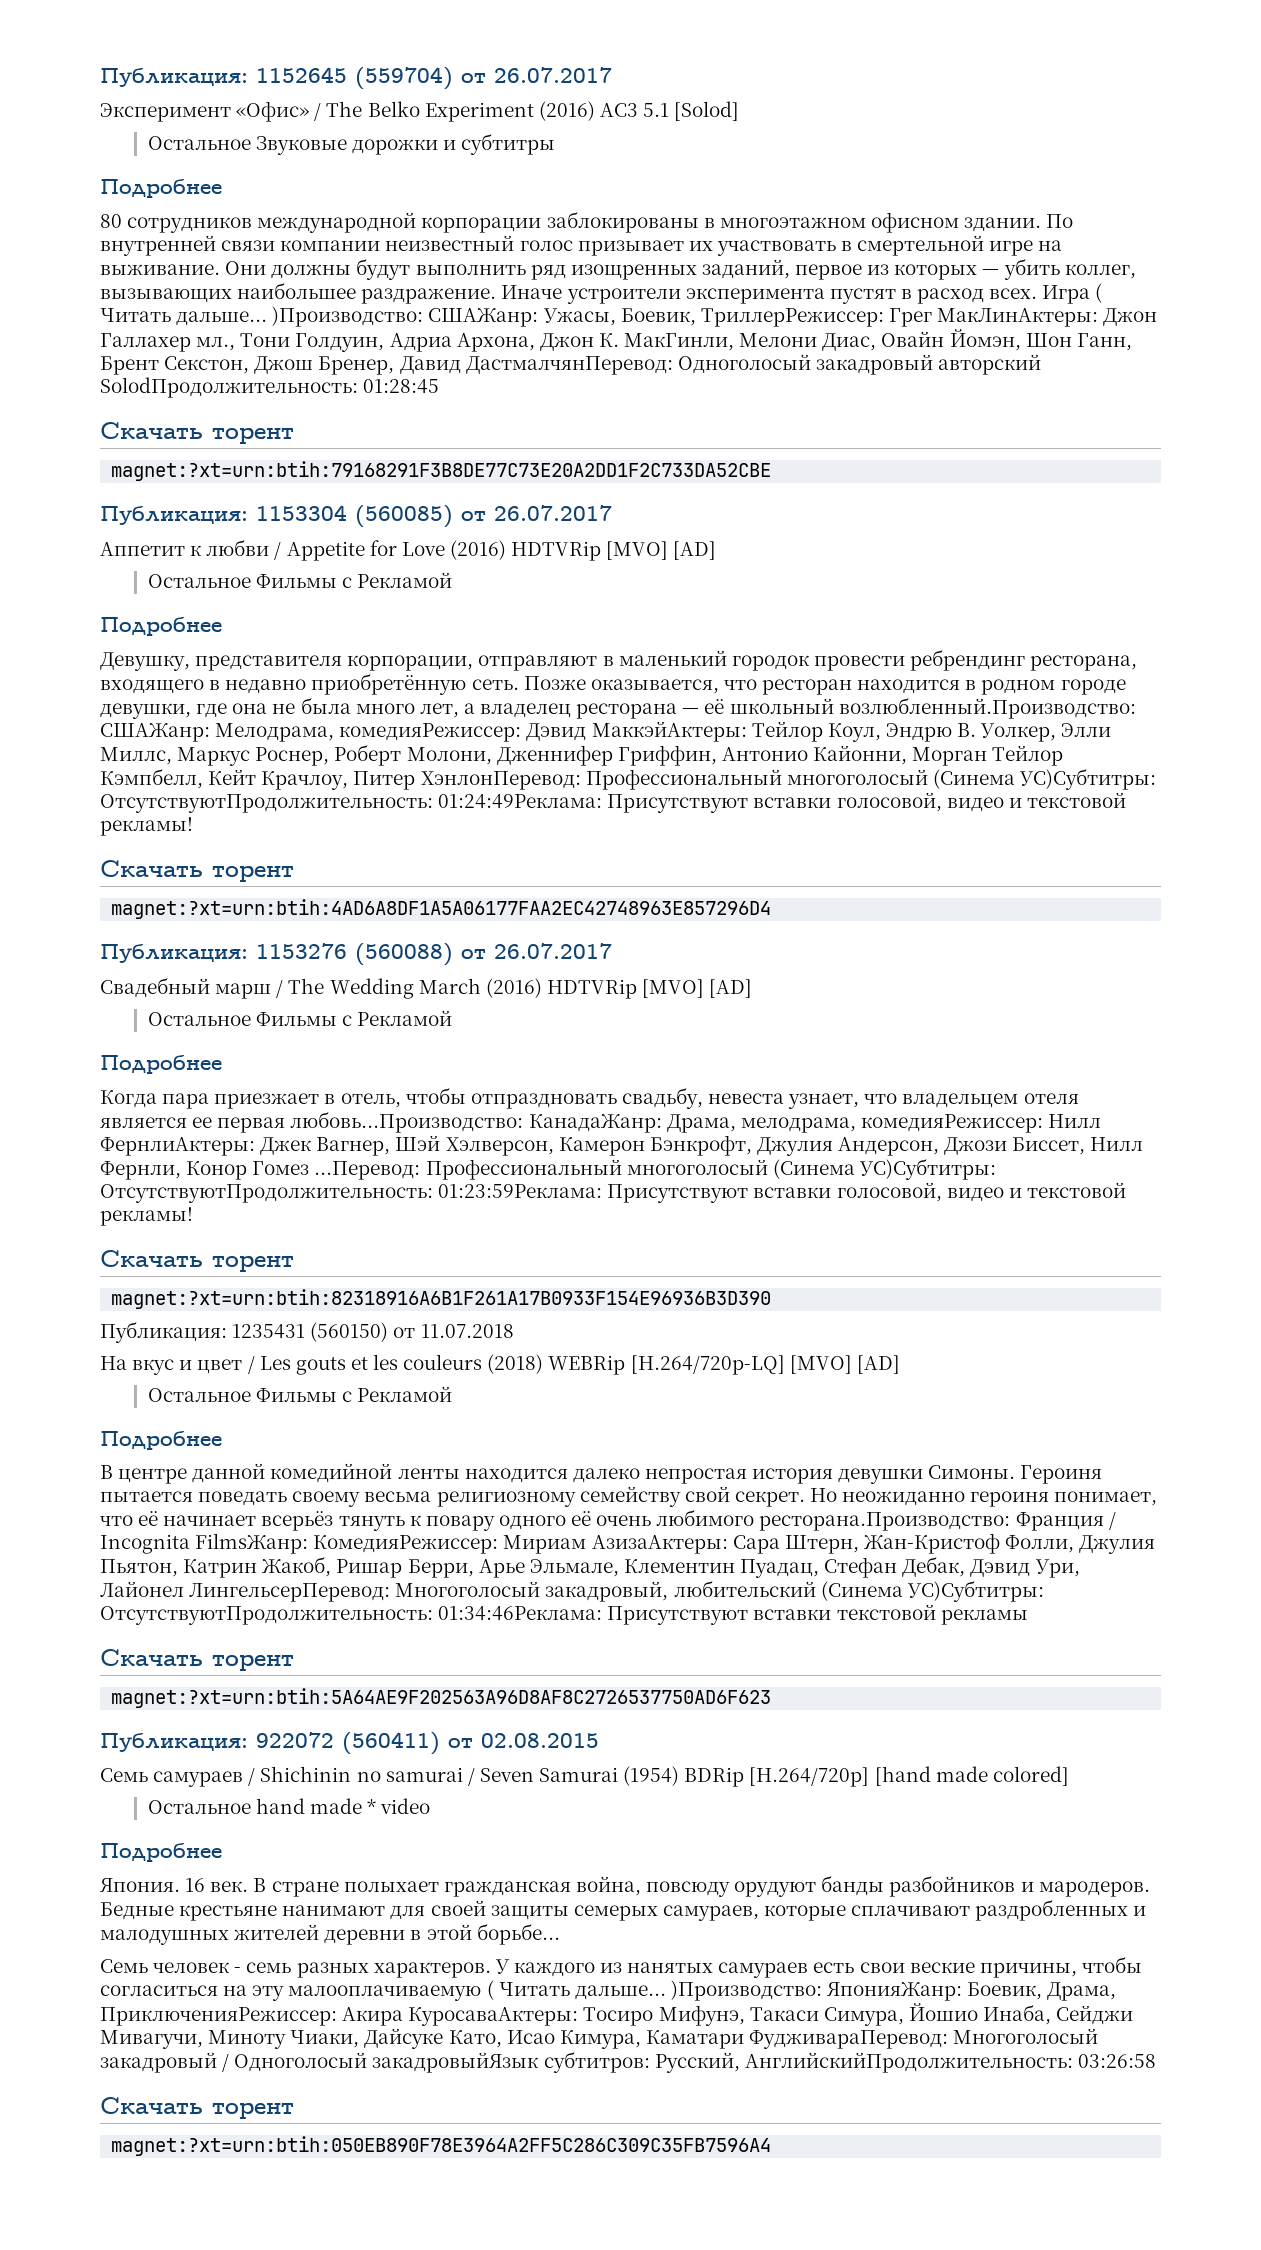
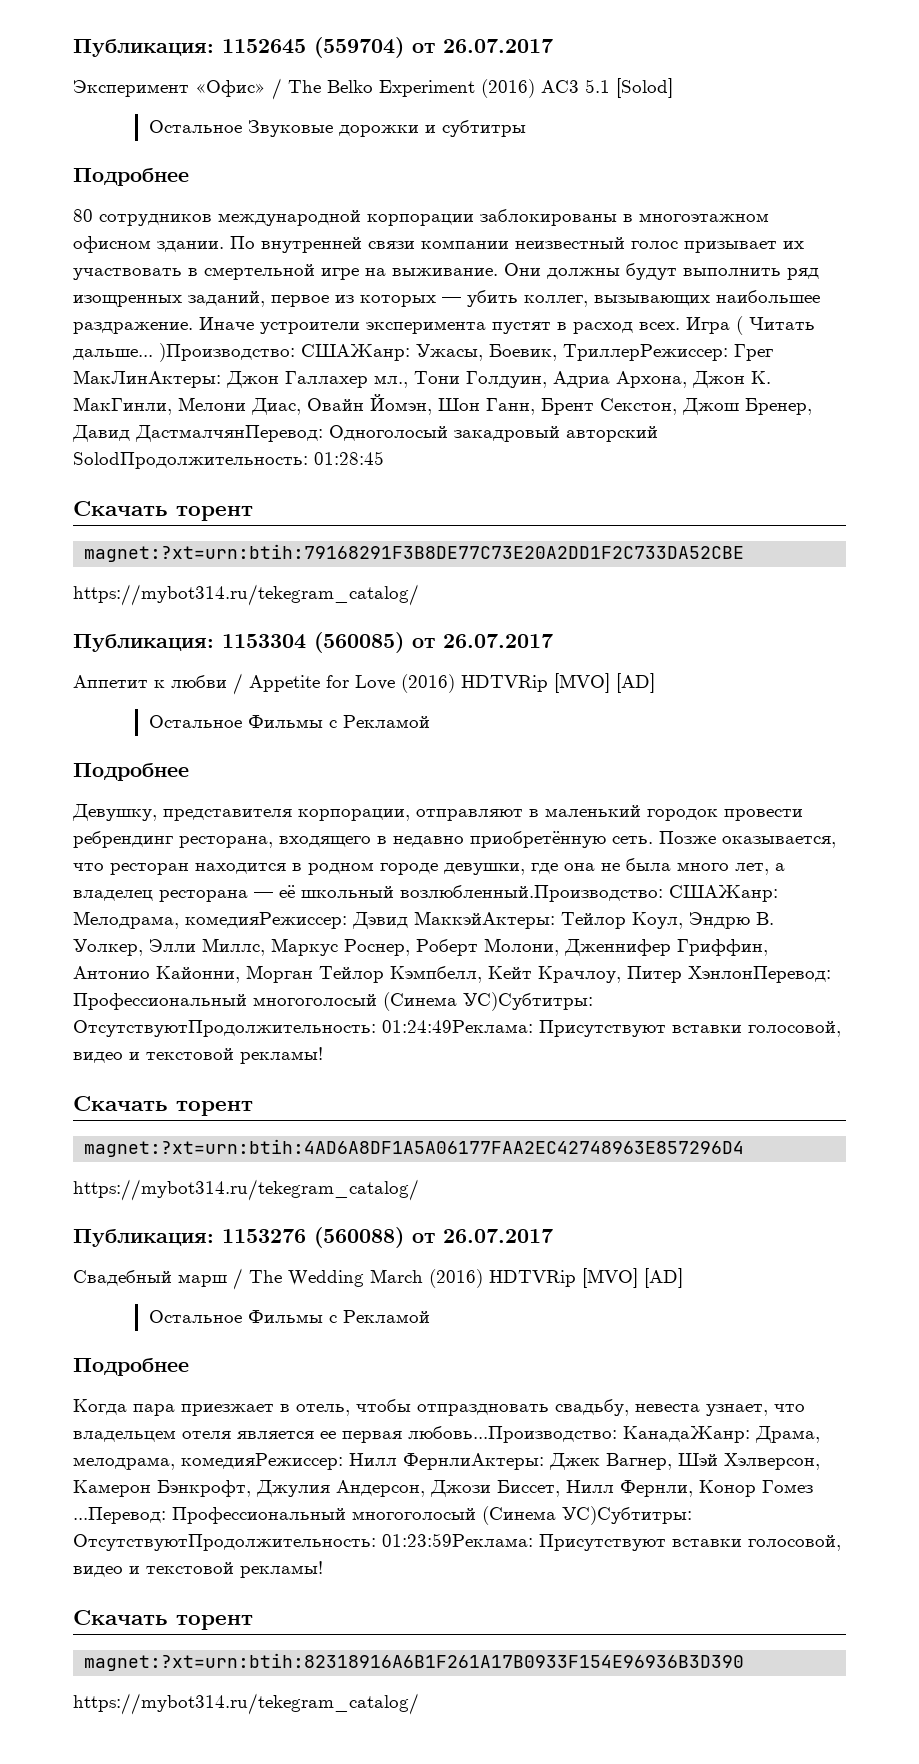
(772, 471) none -> [73,584,419,606] // https://mybot314.ru/tekegram_catalog/
(772, 909) none -> [73,1179,419,1201] // https://mybot314.ru/tekegram_catalog/
[100,1321,514,1343] [100,1354,900,1375] [147,1386,452,1402] [100,1431,222,1450] [100,1463,1103,1484] [100,1486,1158,1507] [100,1509,1116,1531] [100,1533,1156,1554] [100,1556,1080,1578] [100,1580,1044,1602] [100,1604,1028,1625] [100,1649,294,1671] [111,1688,772,1708] [100,1732,599,1755] [100,1766,1069,1787] [147,1798,431,1814] [100,1843,222,1862] [100,1875,1150,1897] [100,1899,1147,1921] [100,1923,560,1945] [100,1956,1142,1978] [100,1980,1117,2001] [100,2003,1134,2026] [100,2028,1099,2049] [100,2051,1156,2073] [100,2097,294,2119] [111,2136,772,2156] Публикация: 1235431 (560150) от 11.07.2018 // На вкус и цвет / Les gouts et les couleurs (2018) WEBRip [H.264/720p-LQ] [MVO] [AD] // Остальное Фильмы с Рекламой // Подробнее // В центре данной комедийной ленты находится далеко непростая история девушки Симоны. Героиня пытается поведать своему весьма религиозному семейству свой секрет. Но неожиданно героиня понимает, что её начинает всерьёз тянуть к повару одного её очень любимого ресторана.Производство: Франция / Incognita FilmsЖанр: КомедияРежиссер: Мириам АзизаАктеры: Сара Штерн, Жан-Кристоф Фолли, Джулия Пьятон, Катрин Жакоб, Ришар Берри, Арье Эльмале, Клементин Пуадац, Стефан Дебак, Дэвид Ури, Лайонел ЛингельсерПеревод: Многоголосый закадровый, любительский (Синема УС)Субтитры: ОтсутствуютПродолжительность: 01:34:46Реклама: Присутствуют вставки текстовой рекламы // Скачать торент // magnet:?xt=urn:btih:5A64AE9F202563A96D8AF8C2726537750AD6F623 // Публикация: 922072 (560411) от 02.08.2015 // Семь самураев / Shichinin no samurai / Seven Samurai (1954) BDRip [H.264/720p] [hand made colored] // Остальное hand made * video // Подробнее // Япония. 16 век. В стране полыхает гражданская война, повсюду орудуют банды разбойников и мародеров. Бедные крестьяне нанимают для своей защиты семерых самураев, которые сплачивают раздробленных и малодушных жителей деревни в этой борьбе... // Семь человек - семь разных характеров. У каждого из нанятых самураев есть свои веские причины, чтобы согласиться на эту малооплачиваемую ( Читать дальше... )Производство: ЯпонияЖанр: Боевик, Драма, ПриключенияРежиссер: Акира КуросаваАктеры: Тосиро Мифунэ, Такаси Симура, Йошио Инаба, Сейджи Мивагучи, Миноту Чиаки, Дайсуке Като, Исао Кимура, Каматари ФудживараПеревод: Многоголосый закадровый / Одноголосый закадровыйЯзык субтитров: Русский, АнглийскийПродолжительность: 03:26:58 // Скачать торент // magnet:?xt=urn:btih:050EB890F78E3964A2FF5C286C309C35FB7596A4 -> [73,1693,419,1715] https://mybot314.ru/tekegram_catalog/

